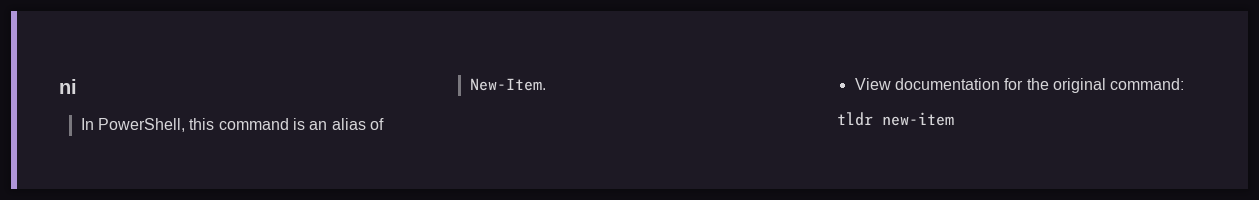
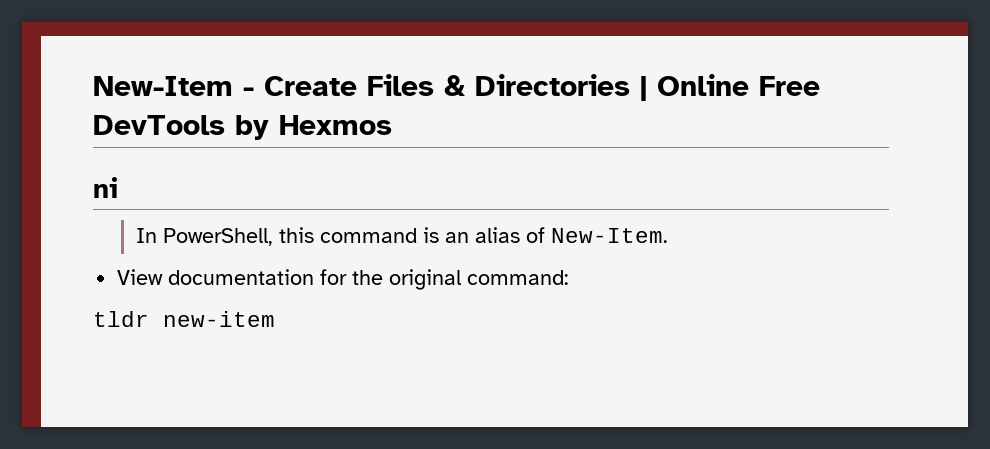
(59, 86) none -> [93,74,820,101] [93,115,392,140] New-Item - Create Files & Directories | Online Free DevTools by Hexmos //

